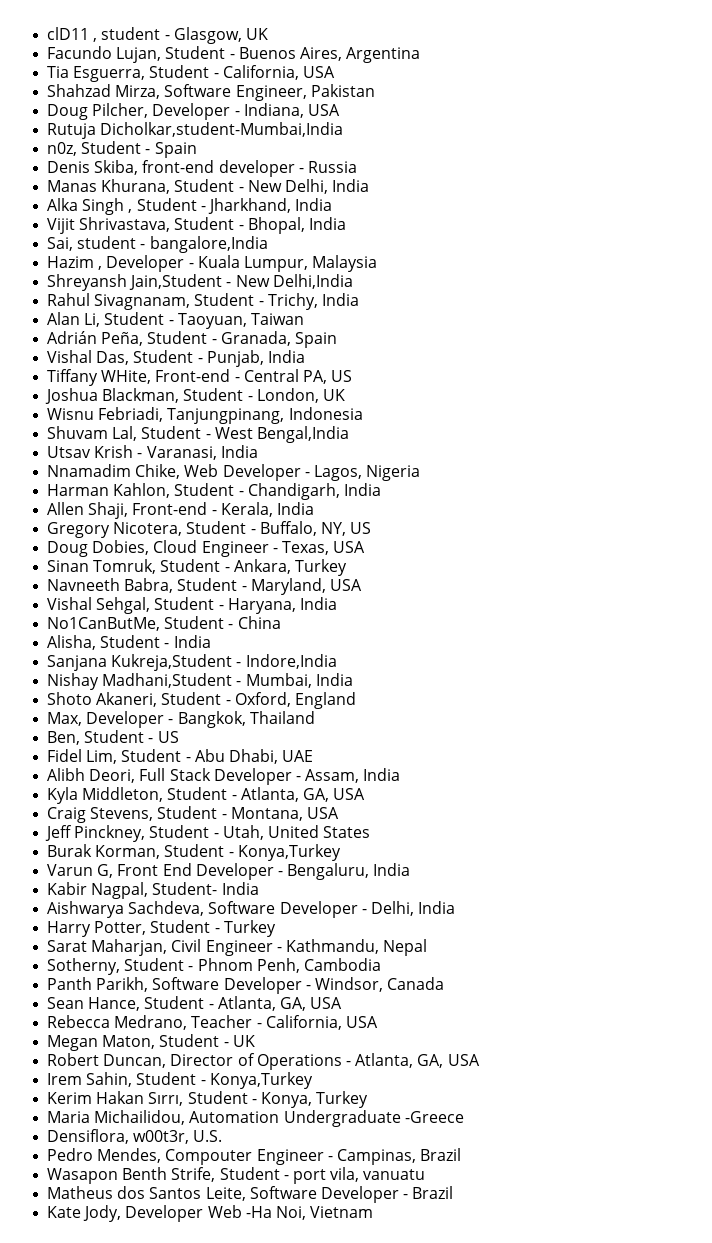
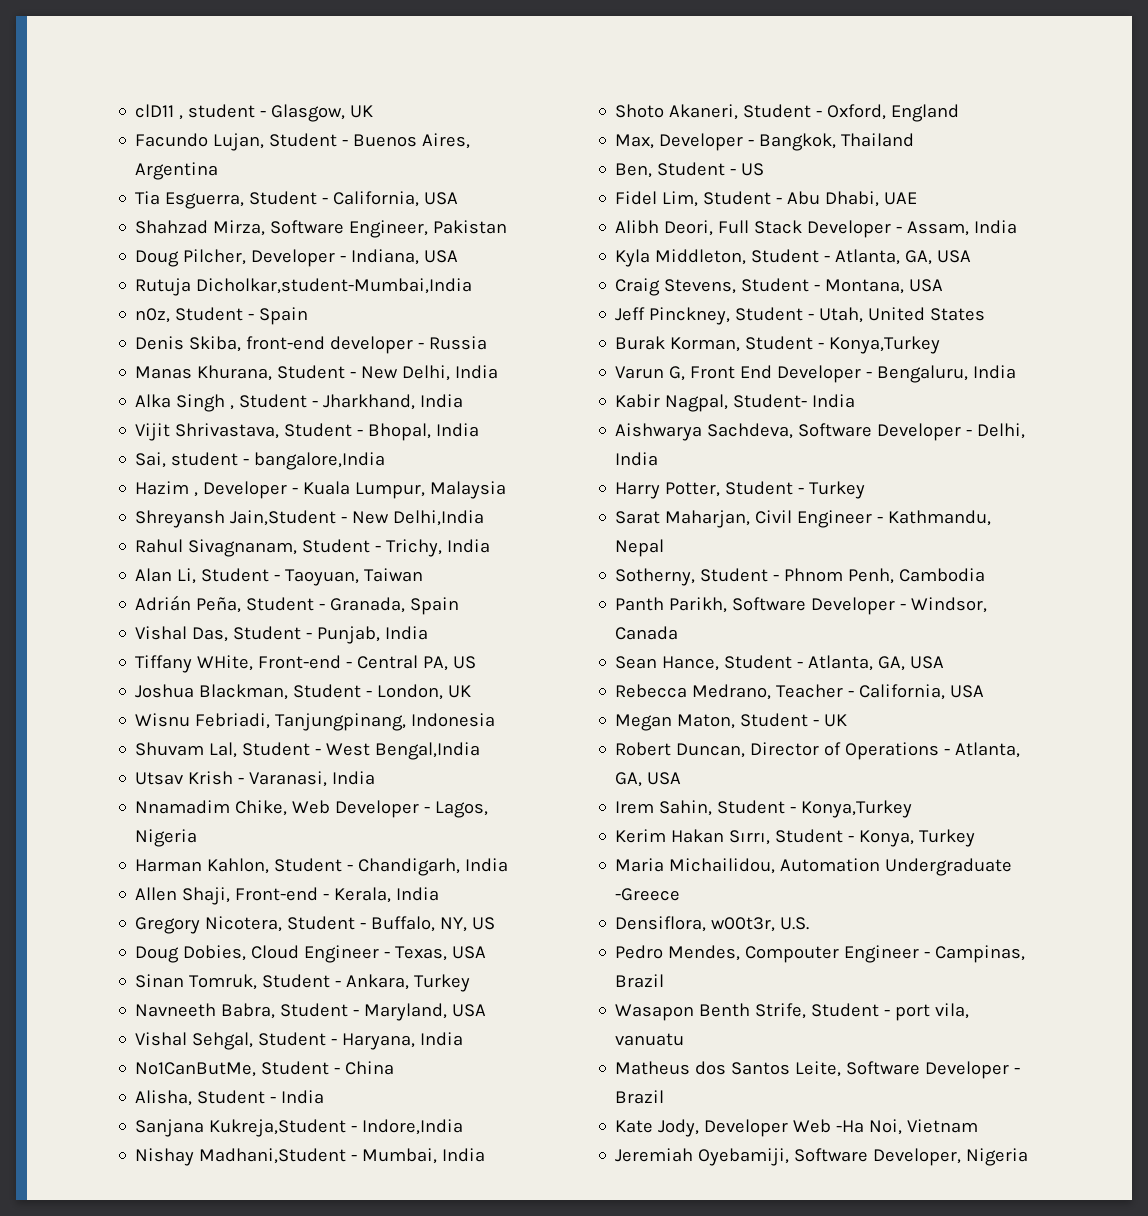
(374, 1212) none -> [615,1148,1029,1166] // Jeremiah Oyebamiji, Software Developer, Nigeria

